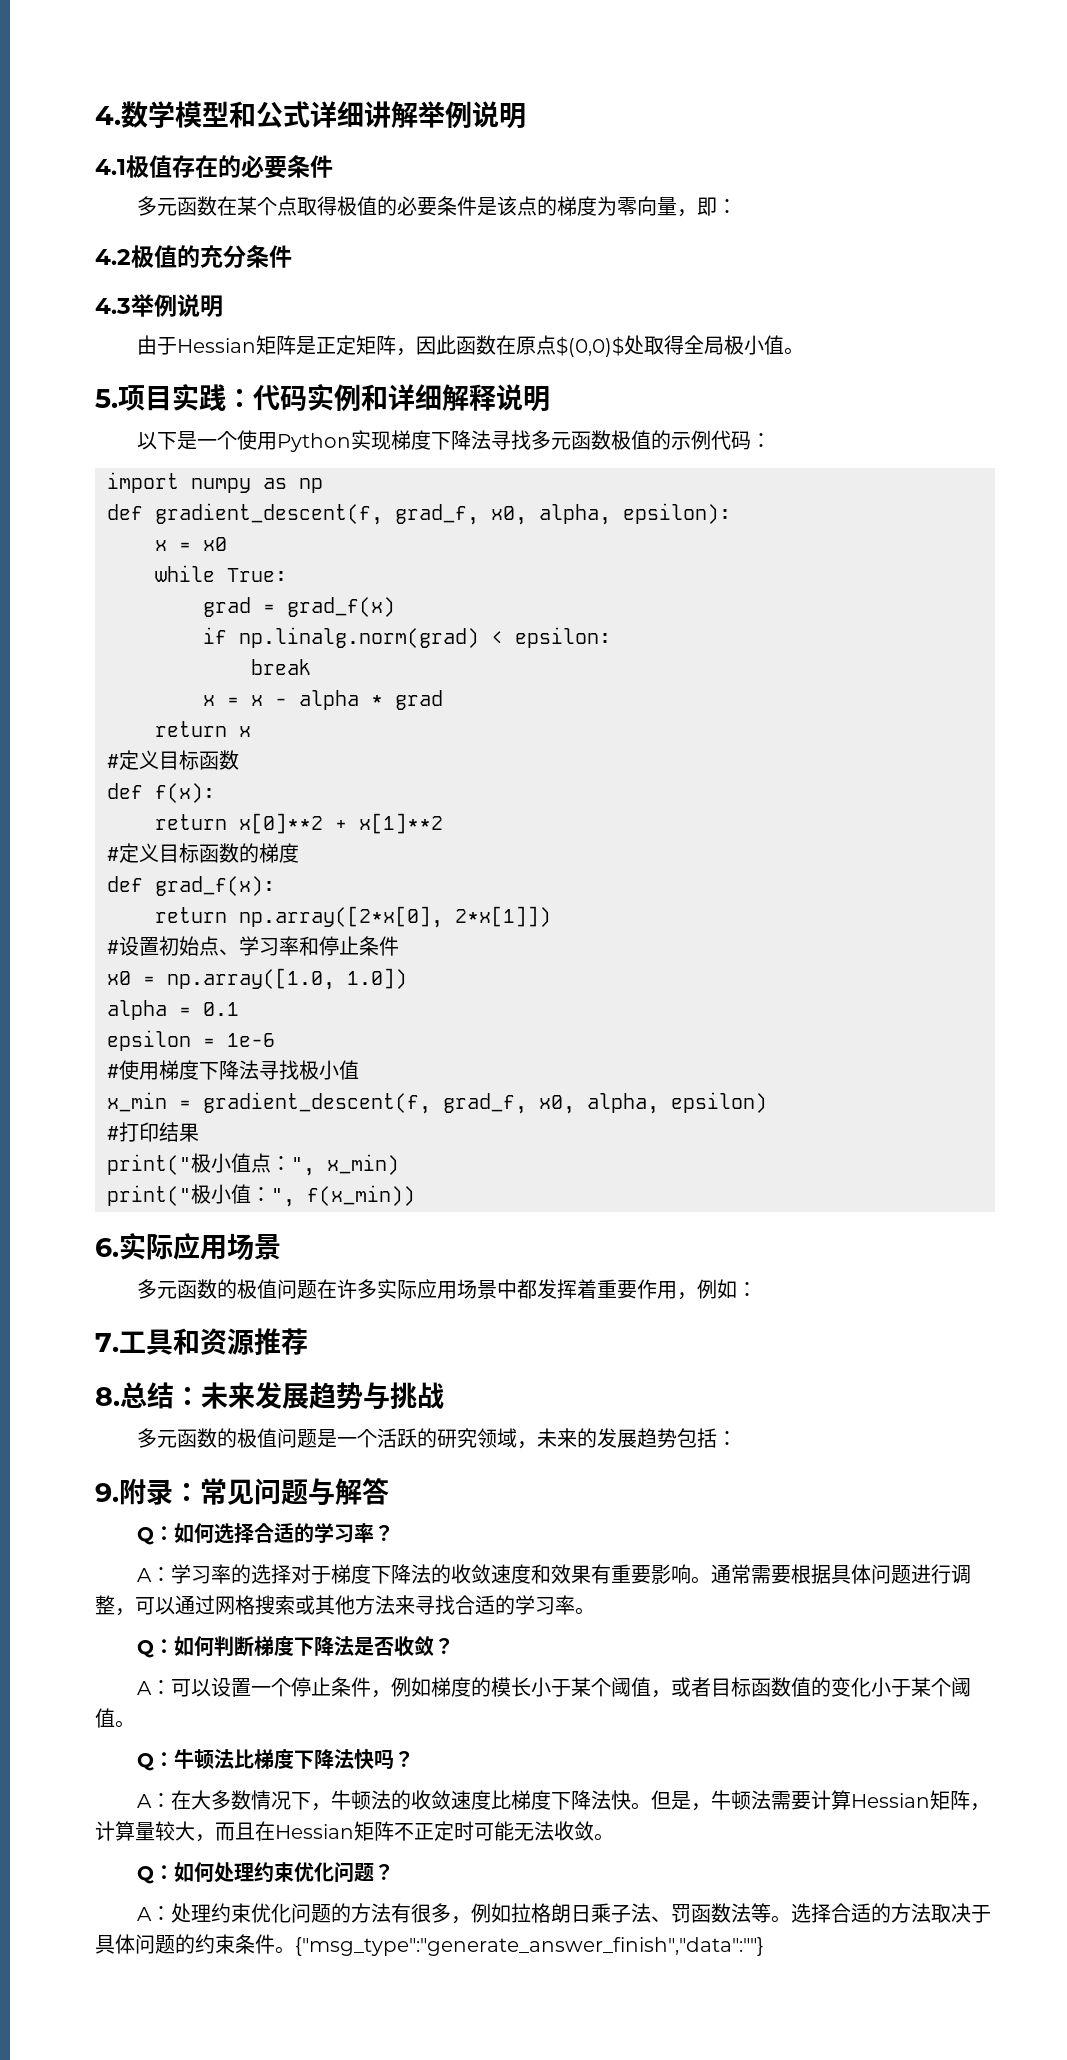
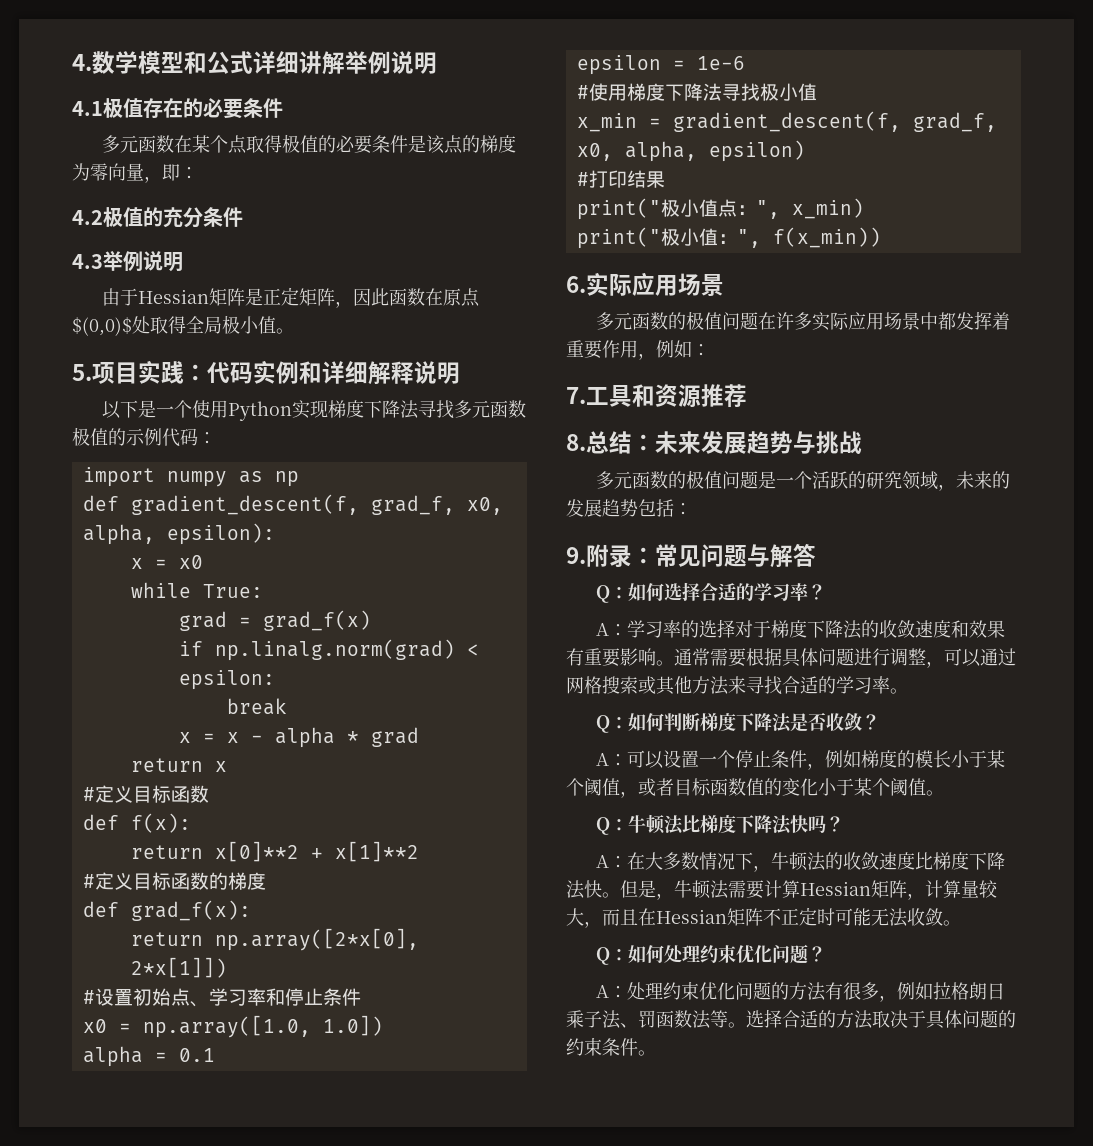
[295,1937,764,1956] {"msg_type":"generate_answer_finish","data":""} -> (656, 1053) none

